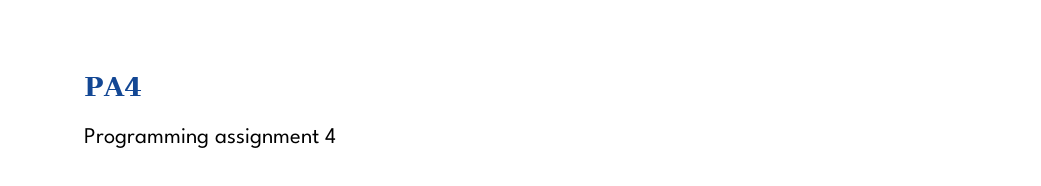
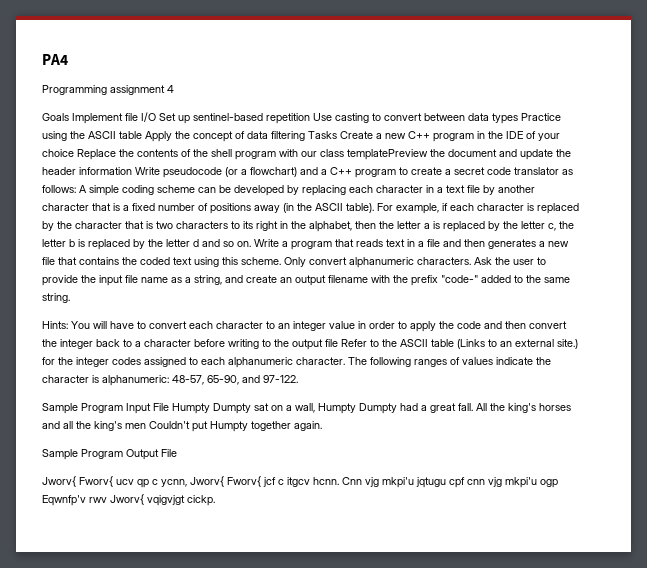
(337, 135) none -> [42,112,561,124] [42,131,560,142] [42,149,571,160] [42,167,573,178] [42,185,535,196] [42,203,579,214] [42,221,574,232] [42,239,569,250] [42,257,546,268] [42,275,570,286] [42,293,70,303] [42,321,567,332] [42,339,578,350] [42,357,551,368] [42,375,298,386] [42,403,571,414] [42,421,322,432] [42,449,177,460] [42,476,558,488] [42,494,215,506] // Goals Implement file I/O Set up sentinel-based repetition Use casting to convert between data types Practice using the ASCII table Apply the concept of data filtering Tasks Create a new C++ program in the IDE of your choice Replace the contents of the shell program with our class templatePreview the document and update the header information Write pseudocode (or a flowchart) and a C++ program to create a secret code translator as follows: A simple coding scheme can be developed by replacing each character in a text file by another character that is a fixed number of positions away (in the ASCII table). For example, if each character is replaced by the character that is two characters to its right in the alphabet, then the letter a is replaced by the letter c, the letter b is replaced by the letter d and so on. Write a program that reads text in a file and then generates a new file that contains the coded text using this scheme. Only convert alphanumeric characters. Ask the user to provide the input file name as a string, and create an output filename with the prefix "code-" added to the same string. // Hints: You will have to convert each character to an integer value in order to apply the code and then convert the integer back to a character before writing to the output file Refer to the ASCII table (Links to an external site.) for the integer codes assigned to each alphanumeric character. The following ranges of values indicate the character is alphanumeric: 48-57, 65-90, and 97-122. // Sample Program Input File Humpty Dumpty sat on a wall, Humpty Dumpty had a great fall. All the king's horses and all the king's men Couldn't put Humpty together again. // Sample Program Output File // Jworv{ Fworv{ ucv qp c ycnn, Jworv{ Fworv{ jcf c itgcv hcnn. Cnn vjg mkpi'u jqtugu cpf cnn vjg mkpi'u ogp Eqwnfp'v rwv Jworv{ vqigvjgt cickp.

